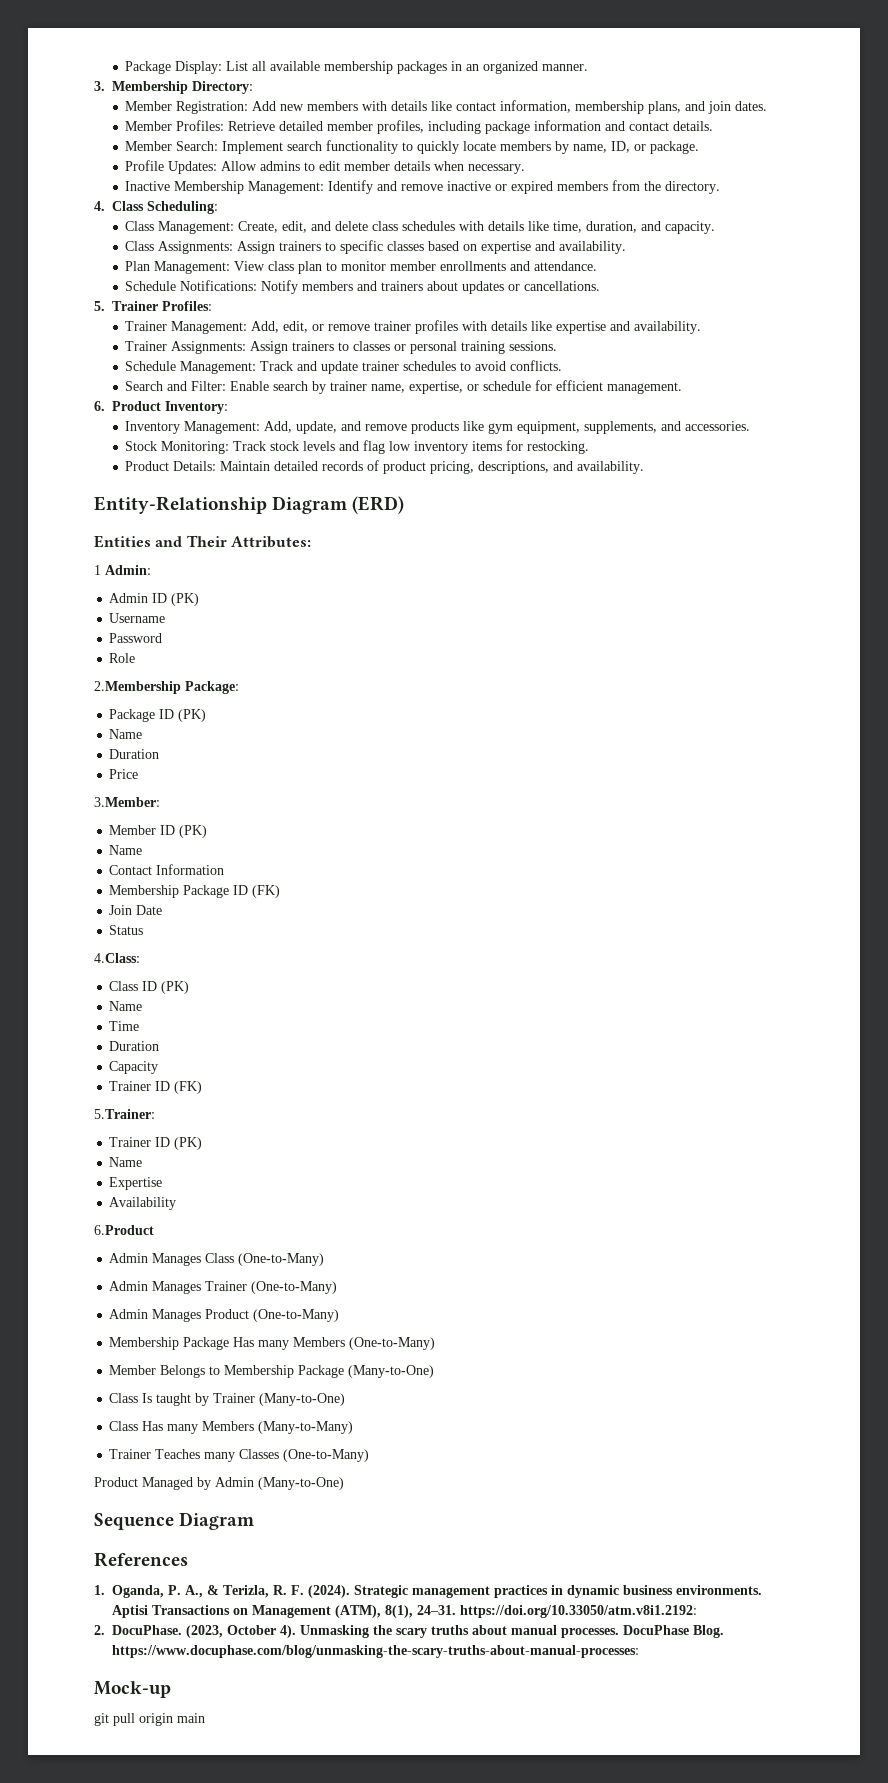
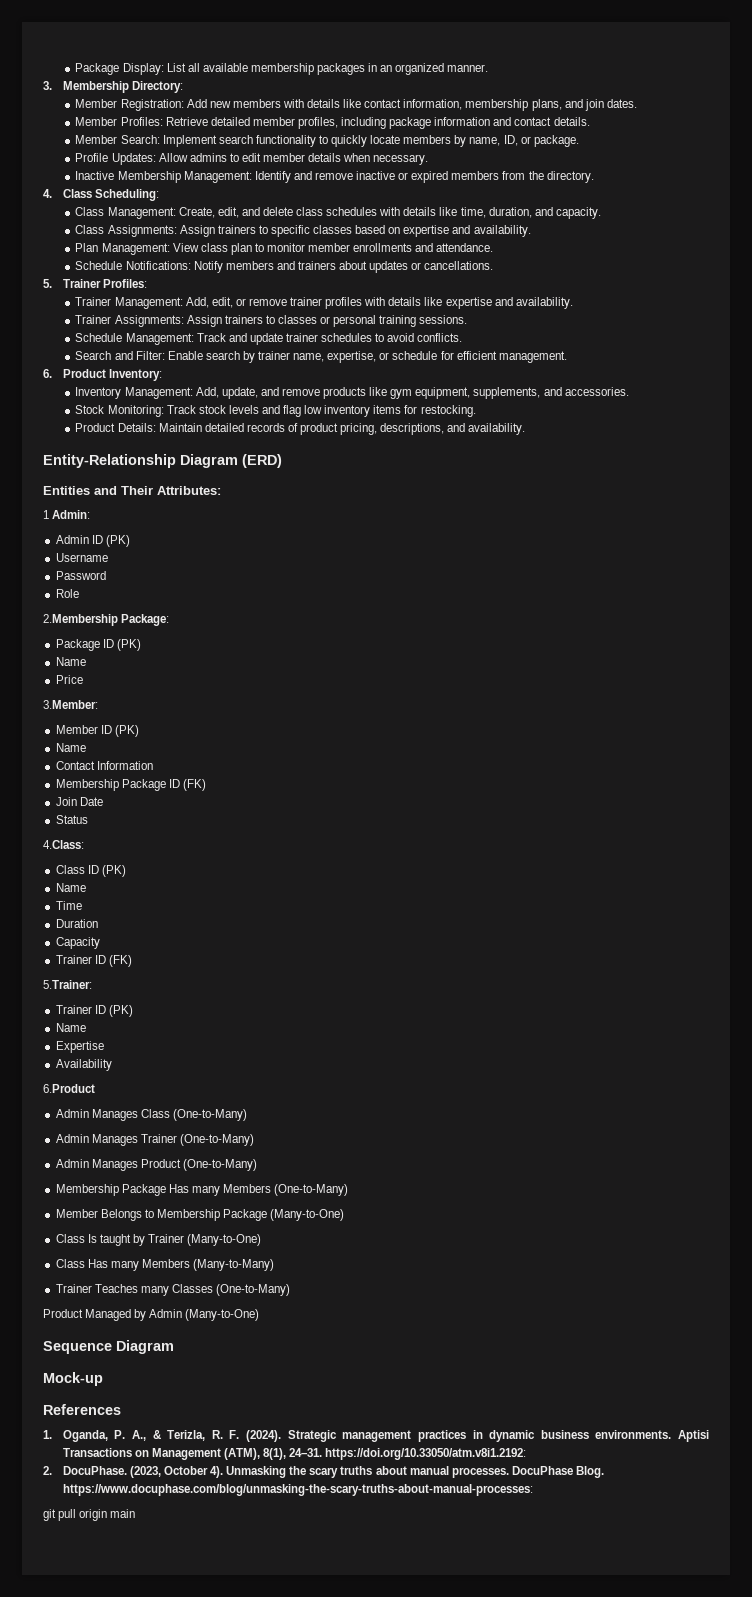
[109,749,160,759] // Duration -> (86, 661) none
(255, 1521) none -> [43,1372,103,1386] // Mock-up
[94,1681,171,1698] // Mock-up -> (533, 1490) none

